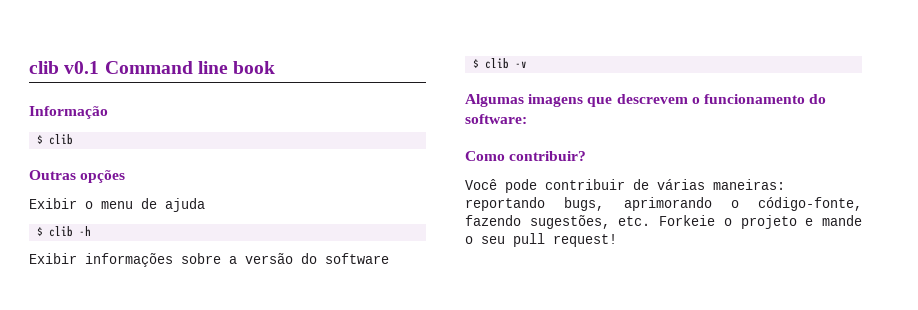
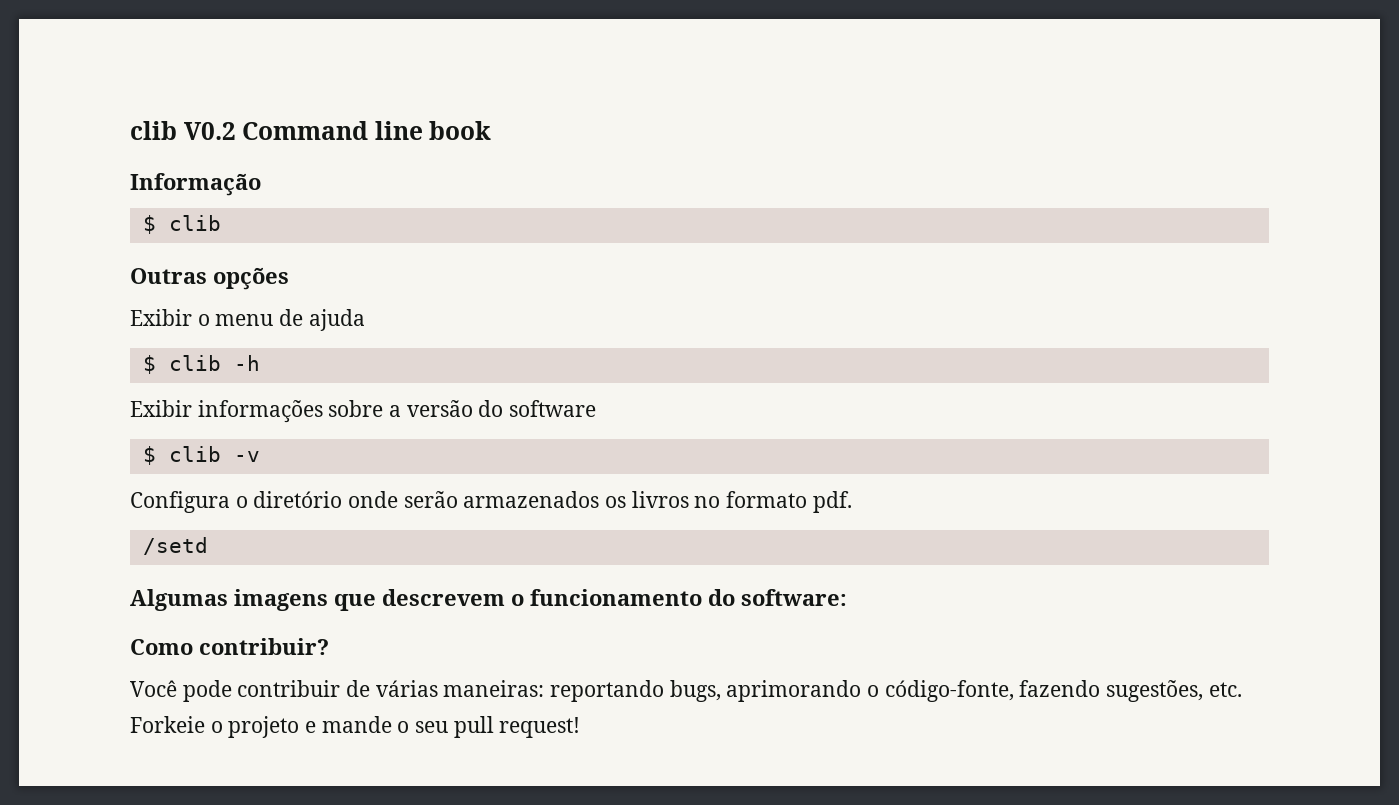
[29,61,100,74] clib v0.1 -> [130,121,236,140] clib V0.2
(528, 64) none -> [130,491,852,513] [142,537,208,555] // Configura o diretório onde serão armazenados os livros no formato pdf. // /setd

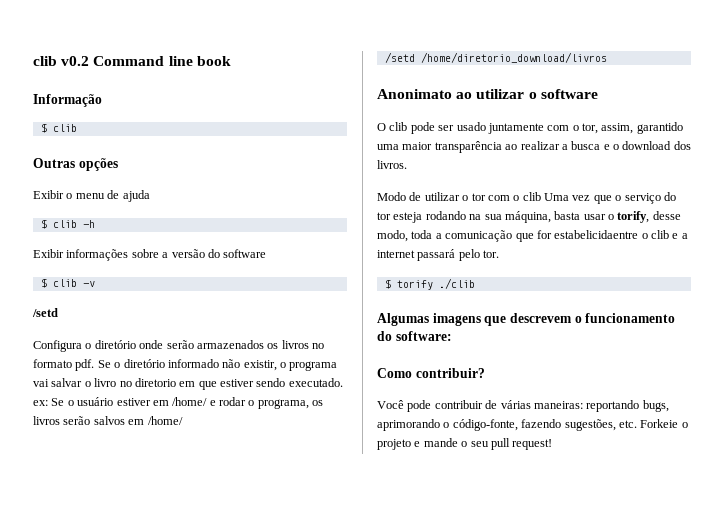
[130,121,236,140] clib V0.2 -> [33,56,90,66] clib v0.2
(260, 456) none -> [32,308,58,317] // /setd
[142,537,208,555] // /setd -> [97,359,338,371] [33,378,343,390] [33,397,324,409] [33,416,183,425] [384,52,607,63] [377,89,598,99] [377,122,683,134] [377,141,691,153] [377,160,407,169] [377,192,676,204] [377,211,681,223] [377,230,688,242] [377,249,500,261] [384,278,475,290] Se o diretório informado não existir, o programa vai salvar o livro no diretorio em que estiver sendo executado. ex: Se o usuário estiver em /home/ e rodar o programa, os livros serão salvos em /home/ // /setd /home/diretorio_download/livros // Anonimato ao utilizar o software // O clib pode ser usado juntamente com o tor, assim, garantido uma maior transparência ao realizar a busca e o download dos livros. // Modo de utilizar o tor com o clib Uma vez que o serviço do tor esteja rodando na sua máquina, basta usar o torify, desse modo, toda a comunicação que for estabelicidaentre o clib e a internet passará pelo tor. // $ torify ./clib

